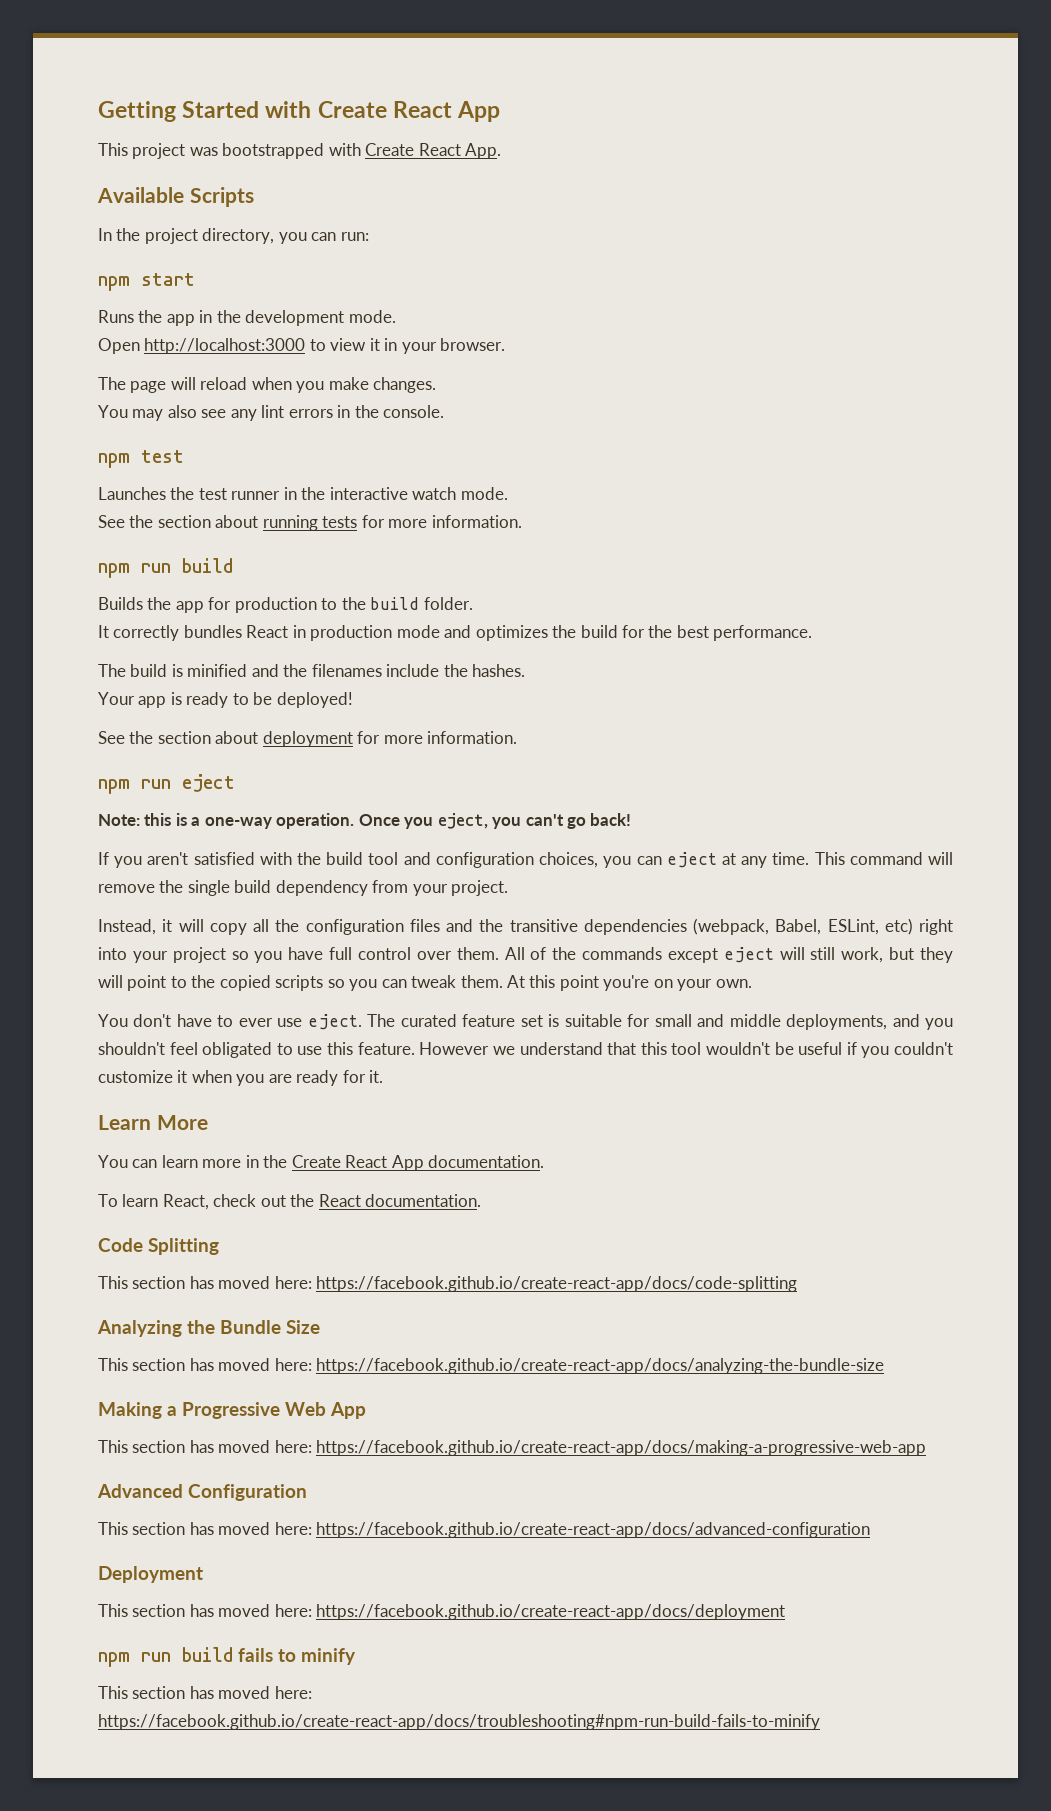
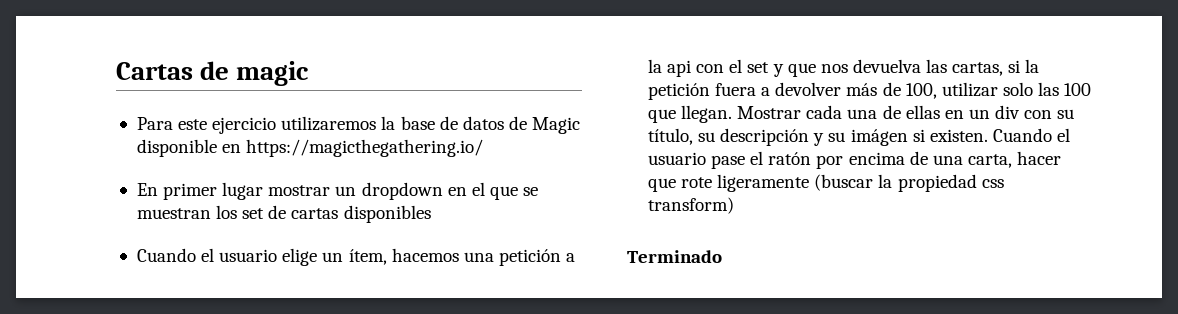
[98,101,501,122] [98,143,502,159] [97,187,254,207] [98,228,369,244] [98,273,195,291] [98,310,396,326] [98,338,506,354] [98,377,437,393] [98,405,445,421] [98,450,184,468] [98,487,508,500] [98,515,522,531] [98,558,233,578] [98,597,473,613] [98,625,813,641] [98,664,526,677] [98,692,353,708] [98,731,518,747] [98,774,235,794] [98,813,632,829] [98,852,954,868] [98,880,509,896] [98,918,953,935] [98,947,954,963] [98,975,752,991] [98,1014,954,1030] [98,1042,953,1058] [98,1070,384,1086] [98,1115,208,1130] [98,1155,545,1171] [98,1194,482,1210] [98,1238,219,1255] [98,1276,798,1292] [97,1320,320,1337] [98,1358,885,1374] [98,1402,366,1419] [98,1440,927,1456] [97,1484,307,1501] [98,1522,871,1538] [98,1566,203,1583] [98,1604,786,1620] [98,1647,356,1667] [98,1686,312,1699] [98,1714,820,1730] Getting Started with Create React App // This project was bootstrapped with Create React App. // Available Scripts // In the project directory, you can run: // npm start // Runs the app in the development mode. // Open http://localhost:3000 to view it in your browser. // The page will reload when you make changes. // You may also see any lint errors in the console. // npm test // Launches the test runner in the interactive watch mode. // See the section about running tests for more information. // npm run build // Builds the app for production to the build folder. // It correctly bundles React in production mode and optimizes the build for the best performance. // The build is minified and the filenames include the hashes. // Your app is ready to be deployed! // See the section about deployment for more information. // npm run eject // Note: this is a one-way operation. Once you eject, you can't go back! // If you aren't satisfied with the build tool and configuration choices, you can eject at any time. This command will remove the single build dependency from your project. // Instead, it will copy all the configuration files and the transitive dependencies (webpack, Babel, ESLint, etc) right into your project so you have full control over them. All of the commands except eject will still work, but they will point to the copied scripts so you can tweak them. At this point you're on your own. // You don't have to ever use eject. The curated feature set is suitable for small and middle deployments, and you shouldn't feel obligated to use this feature. However we understand that this tool wouldn't be useful if you couldn't customize it when you are ready for it. // Learn More // You can learn more in the Create React App documentation. // To learn React, check out the React documentation. // Code Splitting // This section has moved here: https://facebook.github.io/create-react-app/docs/code-splitting // Analyzing the Bundle Size // This section has moved here: https://facebook.github.io/create-react-app/docs/analyzing-the-bundle-size // Making a Progressive Web App // This section has moved here: https://facebook.github.io/create-react-app/docs/making-a-progressive-web-app // Advanced Configuration // This section has moved here: https://facebook.github.io/create-react-app/docs/advanced-configuration // Deployment // This section has moved here: https://facebook.github.io/create-react-app/docs/deployment // npm run build fails to minify // This section has moved here: https://facebook.github.io/create-react-app/docs/troubleshooting#npm-run-build-fails-to-minify -> [116,61,310,86] [136,116,581,134] [136,139,484,157] [136,182,539,200] [136,205,431,223] [136,248,576,266] [647,59,1040,77] [647,82,1092,100] [647,105,1075,123] [647,128,1071,146] [647,151,1062,169] [647,174,1004,192] [647,197,734,214] [627,250,722,263] Cartas de magic // Para este ejercicio utilizaremos la base de datos de Magic disponible en https://magicthegathering.io/ // En primer lugar mostrar un dropdown en el que se muestran los set de cartas disponibles // Cuando el usuario elige un ítem, hacemos una petición a la api con el set y que nos devuelva las cartas, si la petición fuera a devolver más de 100, utilizar solo las 100 que llegan. Mostrar cada una de ellas en un div con su título, su descripción y su imágen si existen. Cuando el usuario pase el ratón por encima de una carta, hacer que rote ligeramente (buscar la propiedad css transform) // Terminado

